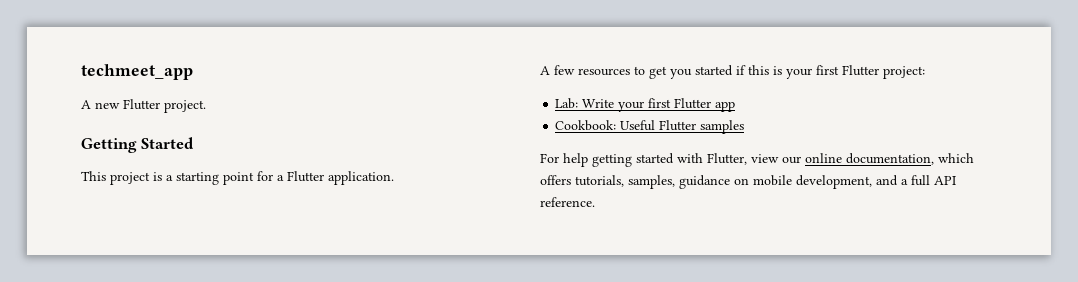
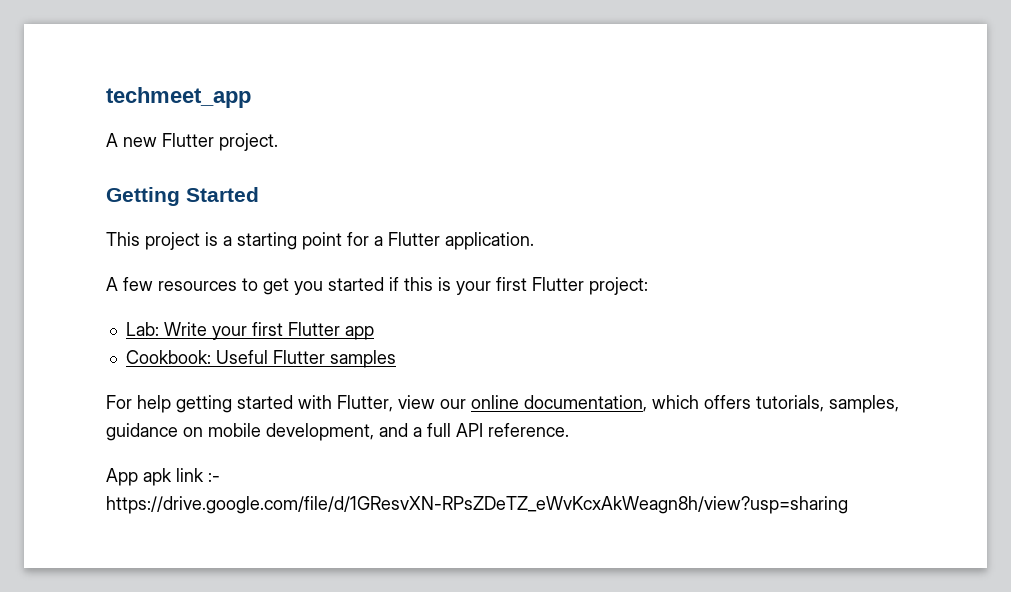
(595, 202) none -> [106,468,220,486] [106,496,848,514] // App apk link :- https://drive.google.com/file/d/1GResvXN-RPsZDeTZ_eWvKcxAkWeagn8h/view?usp=sharing

